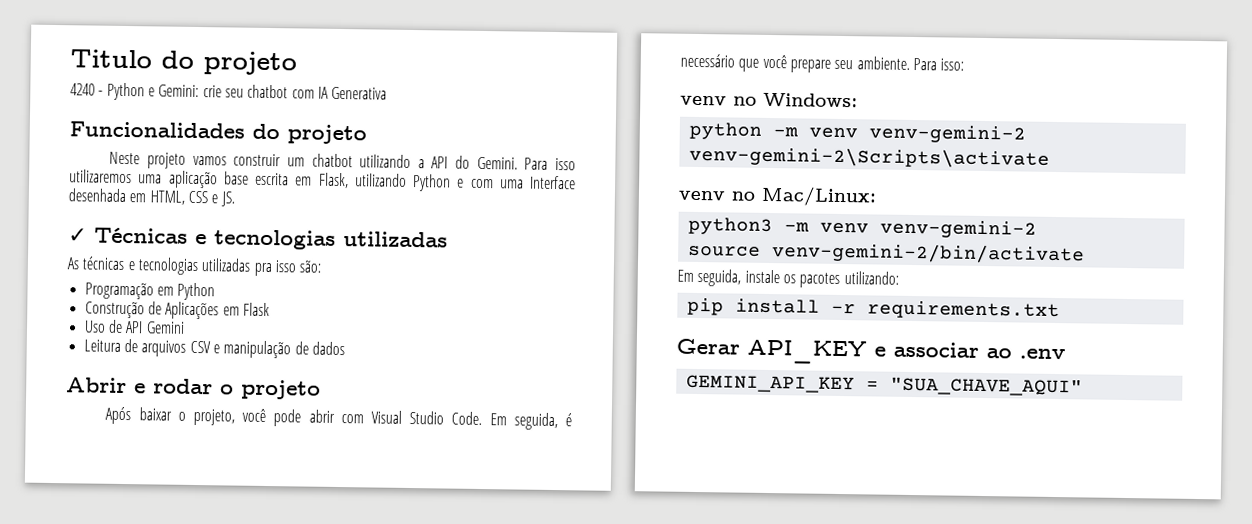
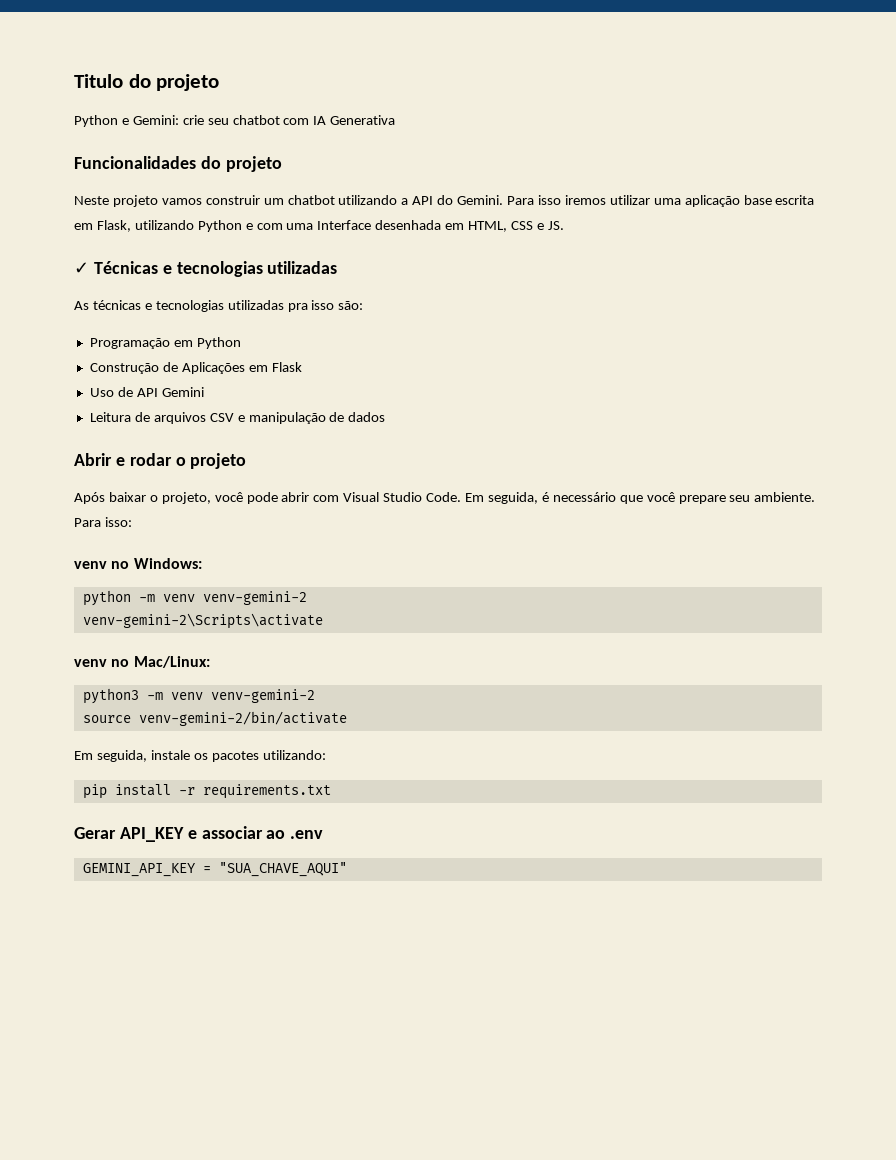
[70,83,104,96] 4240 - -> (220, 82) none
[69,169,132,184] utilizaremos -> [564,195,650,205] iremos utilizar

